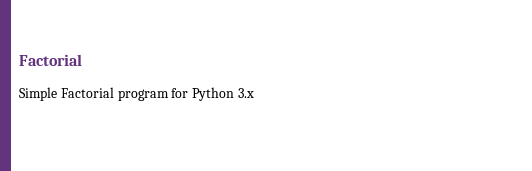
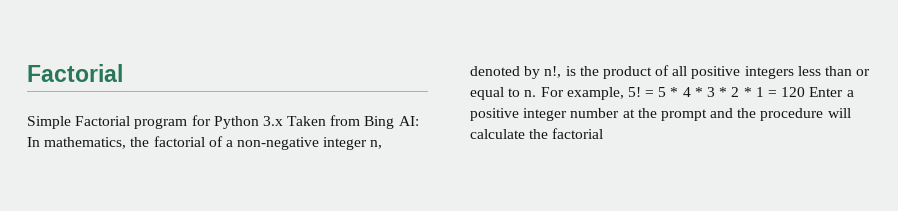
(254, 93) none -> [287,115,419,129] [27,136,383,150] [470,65,871,79] [470,87,854,100] [470,108,851,121] [470,128,604,139] Taken from Bing AI: In mathematics, the factorial of a non-negative integer n, denoted by n!, is the product of all positive integers less than or equal to n. For example, 5! = 5 * 4 * 3 * 2 * 1 = 120 Enter a positive integer number at the prompt and the procedure will calculate the factorial

